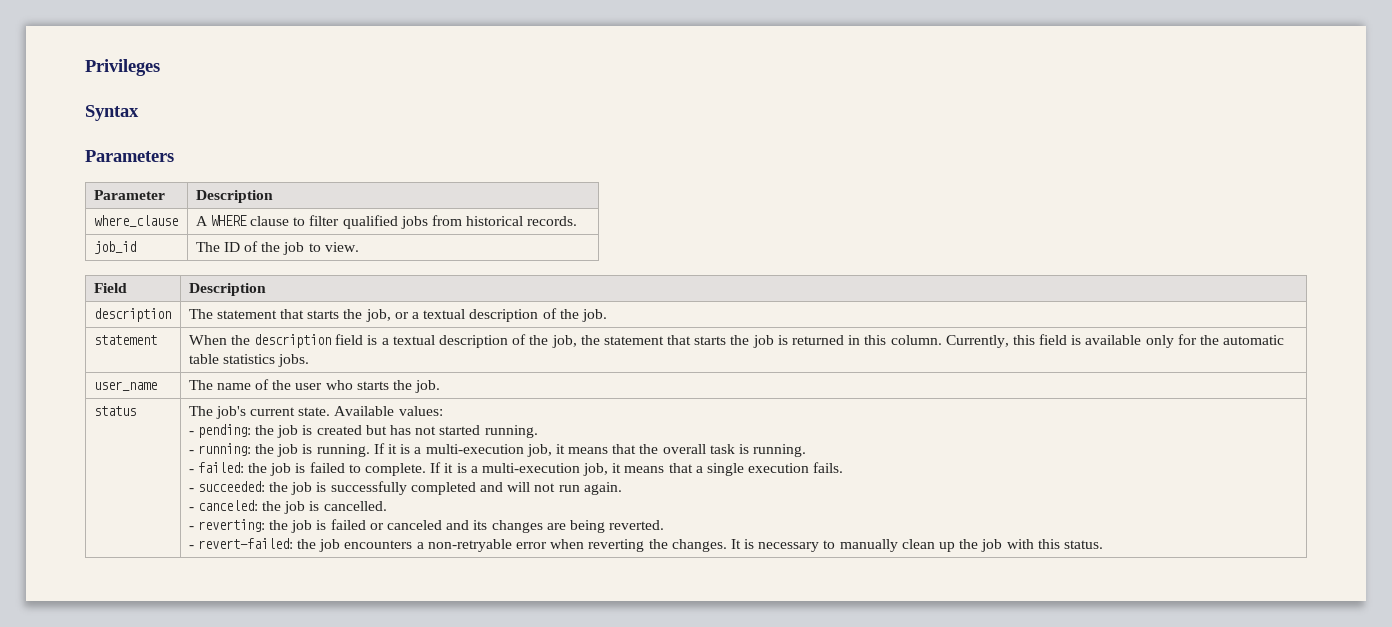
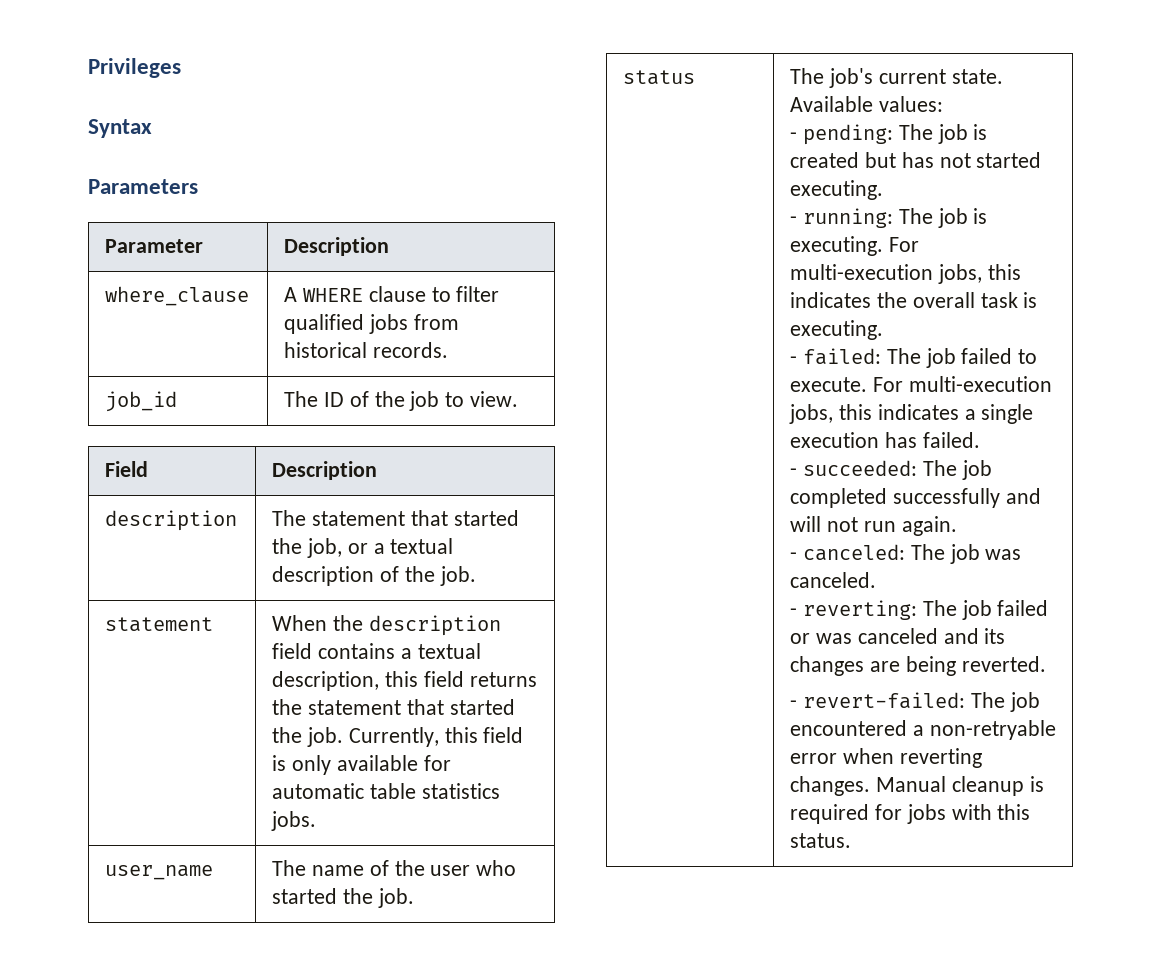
[307,310,340,319] starts -> [453,510,519,526] started
[367,334,1220,348] is a textual description of the job, the statement that starts the job is returned in this column. Currently, this field is available only for the -> [317,643,481,659] [272,671,537,691] [272,699,515,715] [272,727,524,747] [272,755,451,775] contains a textual description, this field returns the statement that started the job. Currently, this field is only available for
[356,381,389,390] starts -> [272,888,338,904] started
[255,425,275,435] the -> [898,124,933,140] The
[484,425,538,438] running. -> [790,180,884,200] executing.
[255,443,637,457] the job is running. If it is a multi-execution job, it means that -> [898,208,988,228] [790,236,919,256] [790,264,1021,284] [790,292,872,308] The job is executing. For multi-execution jobs, this indicates
[753,444,807,457] running. -> [790,320,884,340] executing.
[248,462,693,476] the job is failed to complete. If it is a multi-execution job, it means that -> [886,348,1038,368] [790,376,1052,392] [789,404,959,424] The job failed to execute. For multi-execution jobs, this indicates
[813,462,844,473] fails. -> [884,432,980,448] has failed.
[269,481,476,495] the job is successfully completed -> [922,460,992,480] [790,488,1000,508] The job completed successfully
[262,501,387,514] the job is cancelled. -> [910,544,1022,564] [790,572,877,588] The job was canceled.
[269,520,327,533] the job is -> [922,600,992,620] The job
(384, 526) none -> [815,633,852,644] was
[297,539,413,552] the job encounters -> [970,692,1040,712] [790,720,908,736] The job encountered
[648,539,1003,552] the changes. It is necessary to manually clean up the job -> [790,776,1044,796] [790,804,946,824] changes. Manual cleanup is required for jobs

